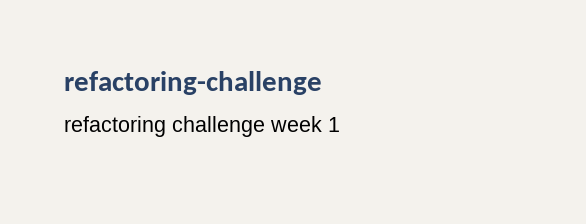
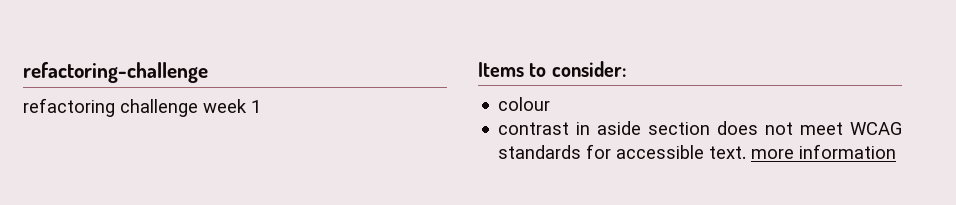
(340, 124) none -> [478,61,626,77] [498,97,551,111] [498,121,902,135] [498,144,897,159] // Items to consider: // colour // contrast in aside section does not meet WCAG standards for accessible text. more information

